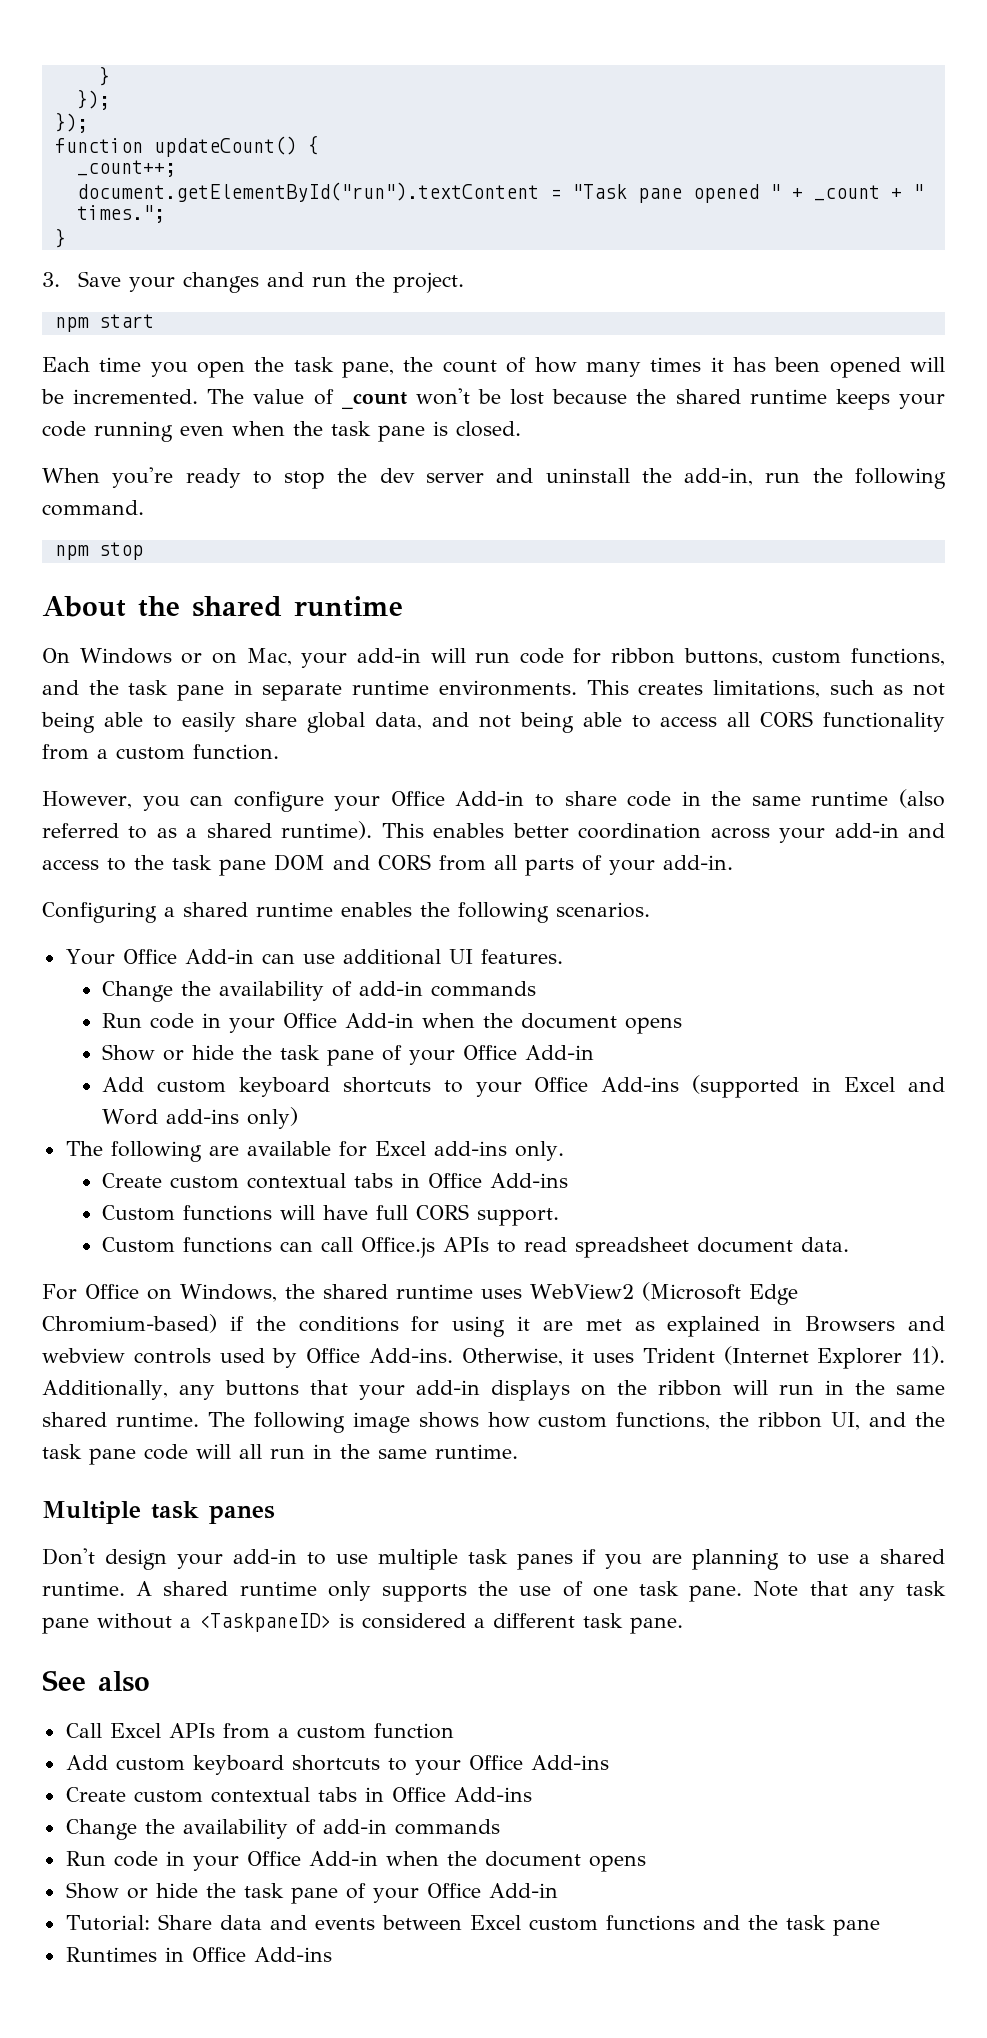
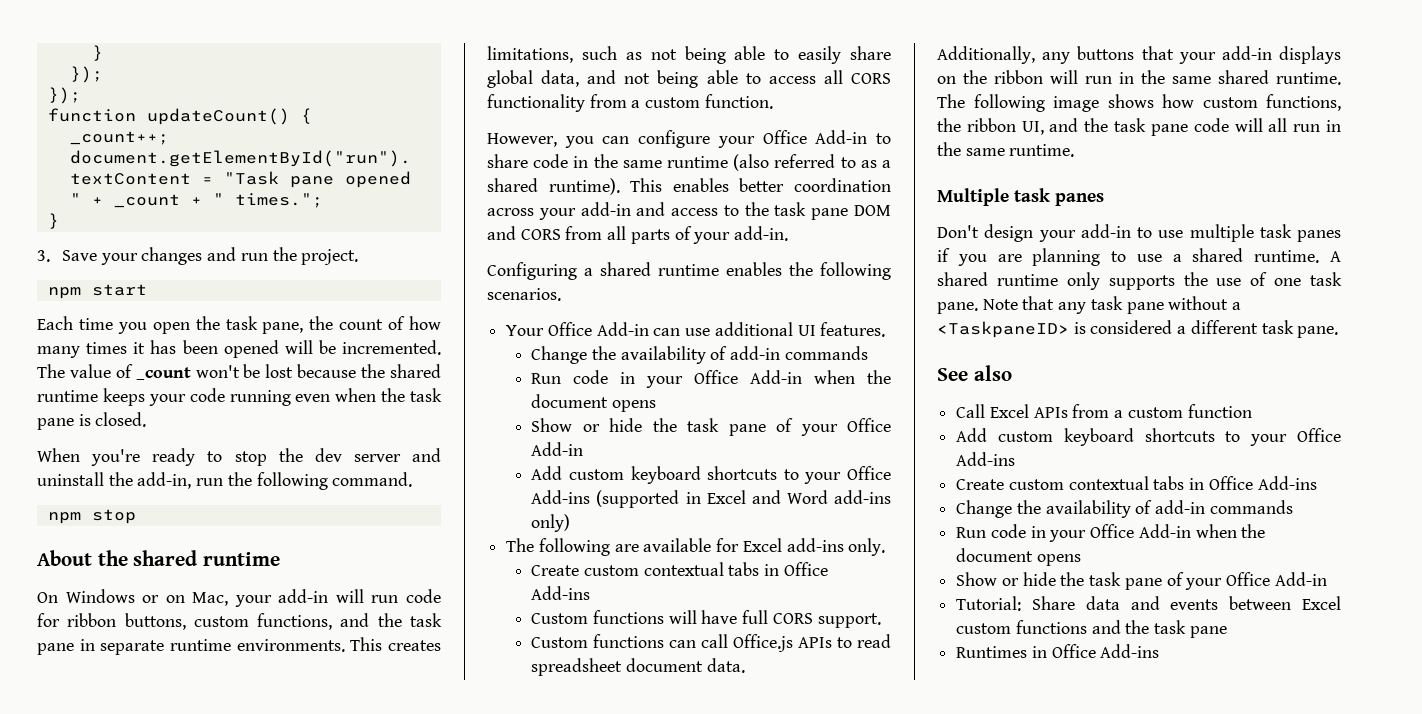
[42,1282,798,1305] [42,1314,945,1337] [42,1346,946,1369] For Office on Windows, the shared runtime uses WebView2 (Microsoft Edge Chromium-based) if the conditions for using it are met as explained in Browsers and webview controls used by Office Add-ins. Otherwise, it uses Trident (Internet Explorer 11). -> (745, 665) none

